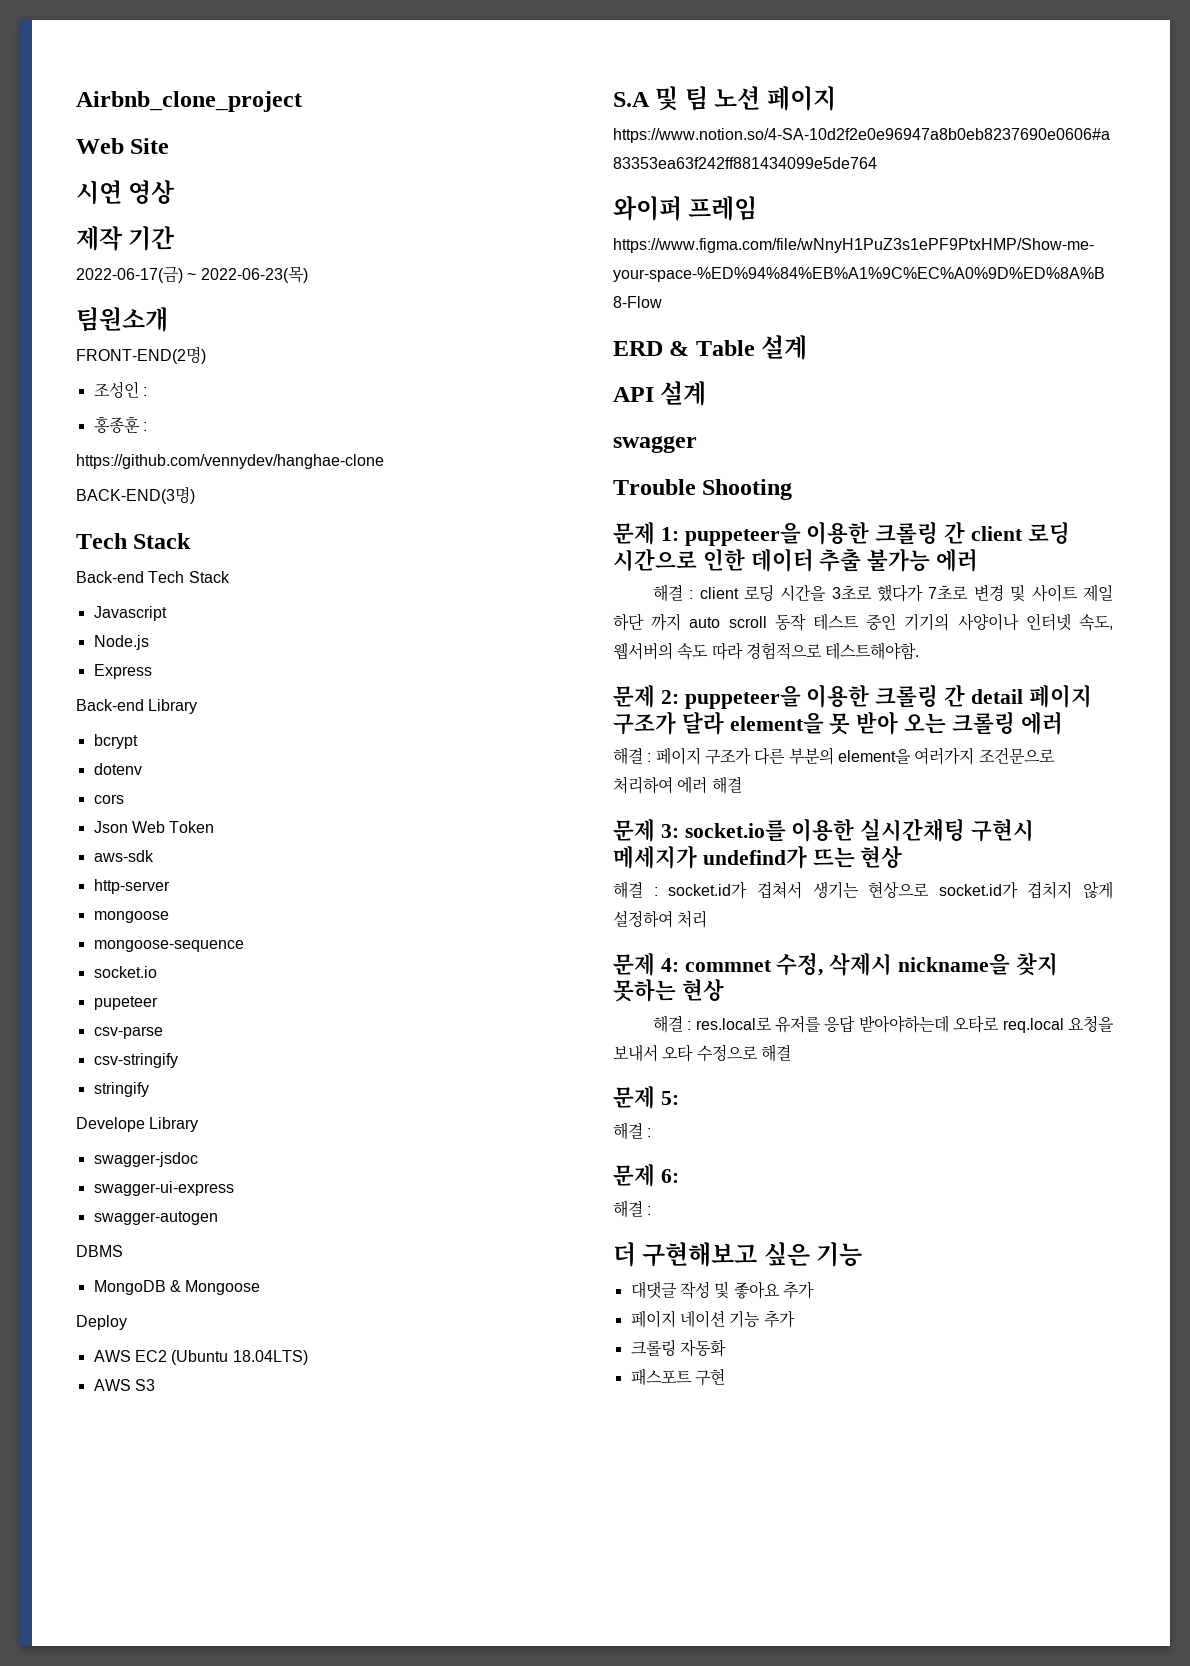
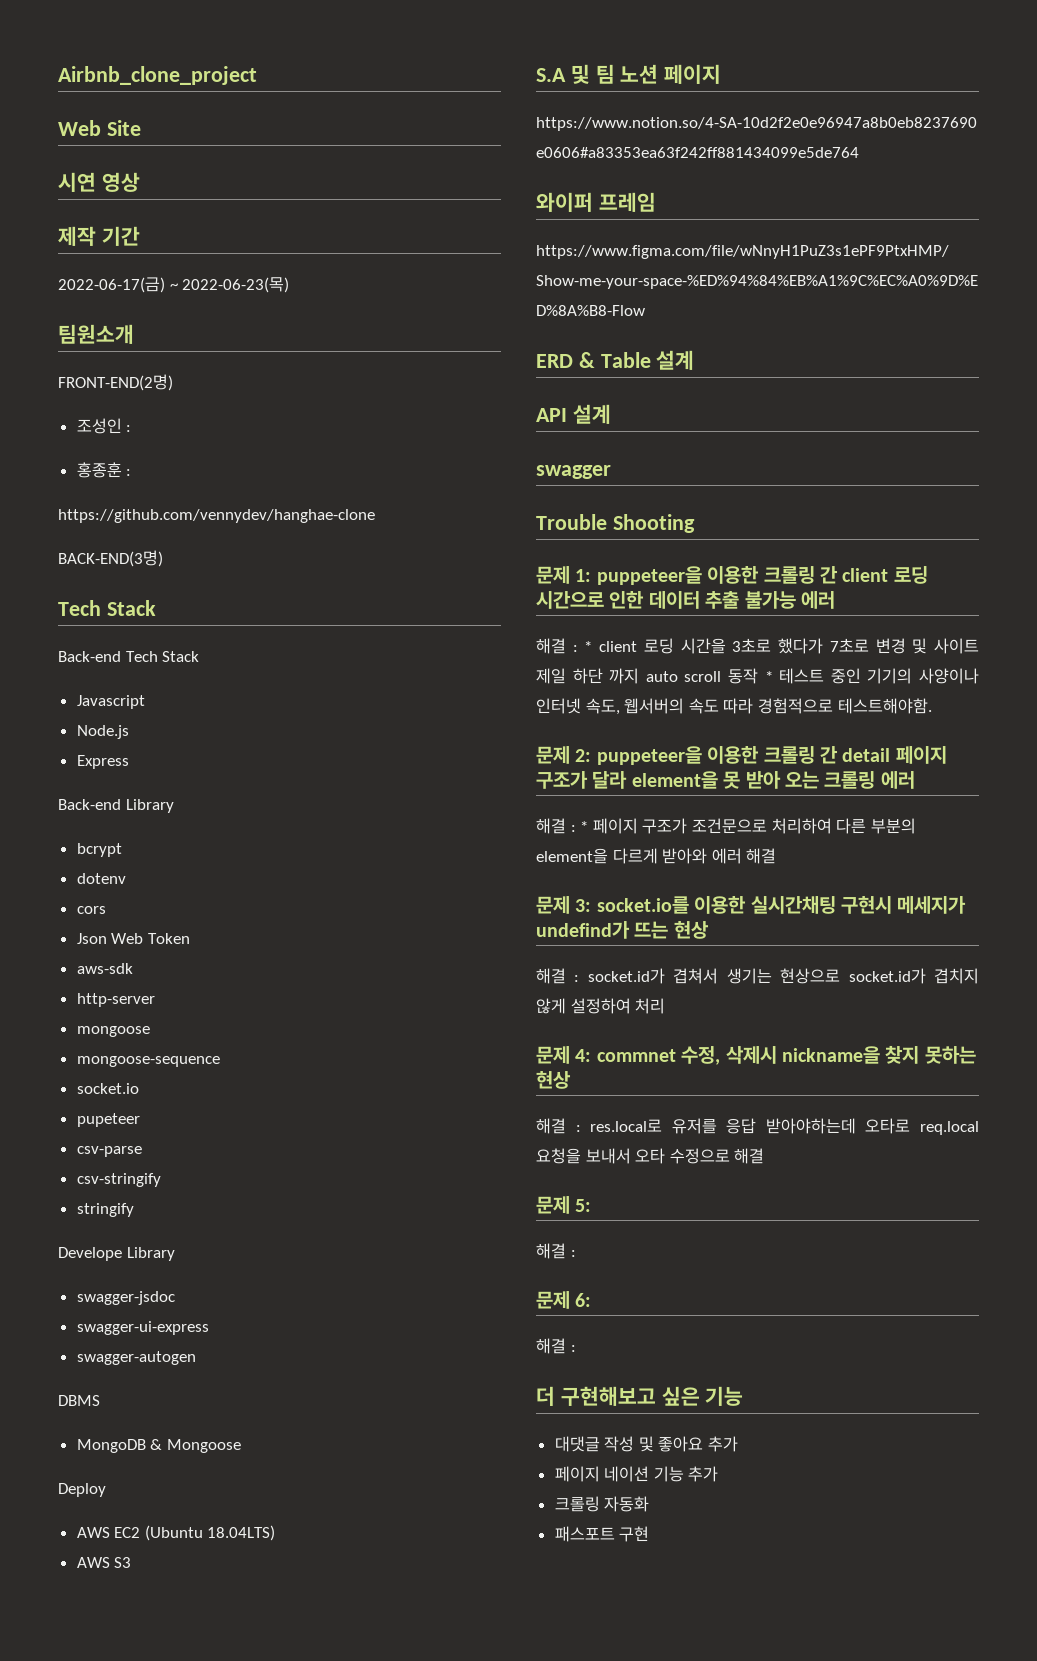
(694, 594) none -> [584,641,593,652] *
(806, 622) none -> [764,671,773,682] *
[655,747,751,765] 페이지 구조가 -> [580,818,832,834] * 페이지 구조가 조건문으로 처리하여
[914,747,1055,765] [613,776,673,794] 여러가지 조건문으로 처리하여 -> [612,848,708,864] 다르게 받아와

